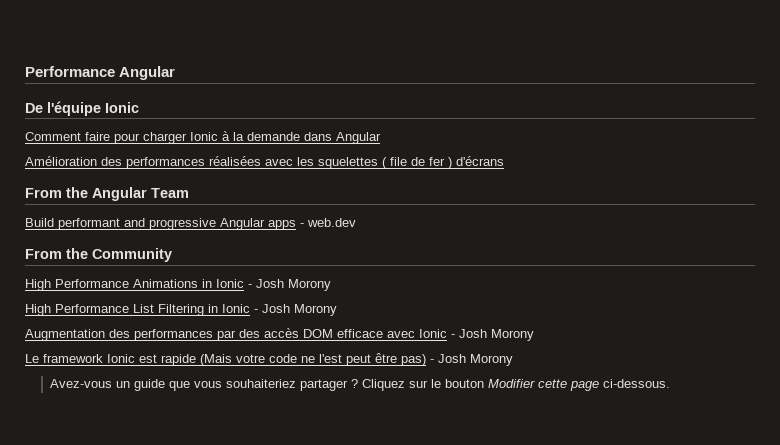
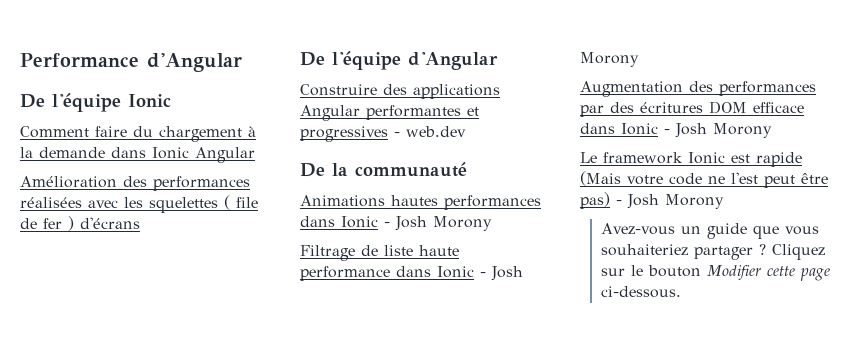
[25,66,176,80] Performance Angular -> [20,53,242,72] Performance d'Angular
[114,132,218,144] pour charger Ionic -> [133,126,242,142] du chargement
(332, 136) none -> [152,147,189,159] Ionic
[25,187,189,201] [25,218,356,230] [25,248,172,262] [25,279,331,291] [25,304,218,316] From the Angular Team // Build performant and progressive Angular apps - web.dev // From the Community // High Performance Animations in Ionic - Josh Morony // High Performance List Filtering in -> [300,51,498,70] [300,84,500,99] [300,105,479,121] [300,126,466,142] [300,162,467,177] [300,195,541,210] [300,216,492,231] [300,245,459,261] [300,266,431,281] De l'équipe d'Angular // Construire des applications Angular performantes et progressives - web.dev // De la communauté // Animations hautes performances dans Ionic - Josh Morony // Filtrage de liste haute performance dans
[264,328,299,338] accès -> [640,102,703,113] écritures
[387,331,415,338] avec -> [580,123,615,134] dans

